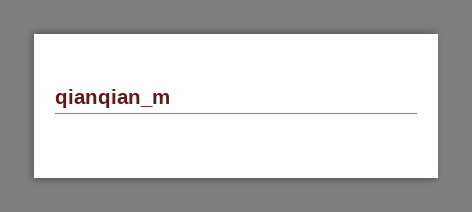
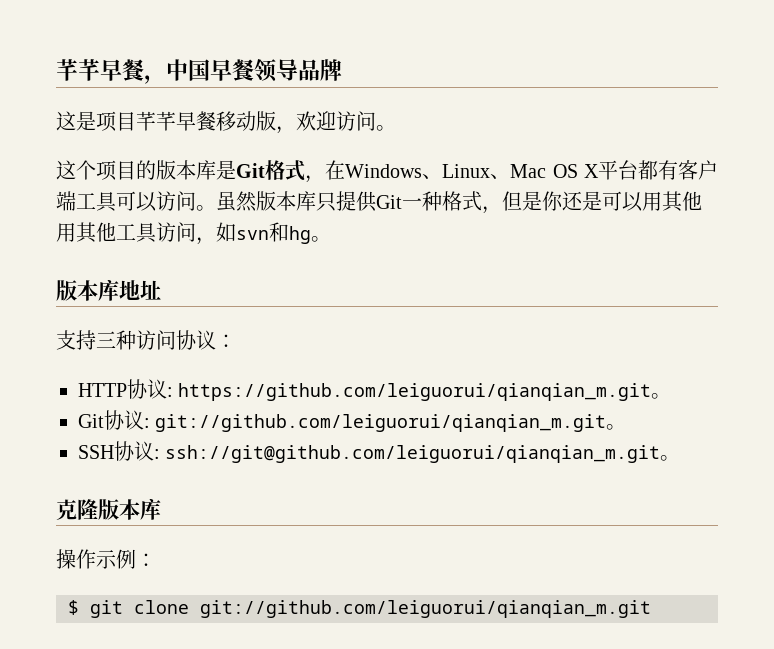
[55,89,170,108] qianqian_m -> [56,59,342,84] [56,111,396,134] [56,160,718,183] [56,191,702,214] [56,222,331,245] [56,279,161,301] [56,330,236,350] [78,379,672,401] [78,410,627,432] [78,441,681,463] [56,498,161,520] [56,549,156,569] [68,600,651,618] 芊芊早餐，中国早餐领导品牌 // 这是项目芊芊早餐移动版，欢迎访问。 // 这个项目的版本库是Git格式，在Windows、Linux、Mac OS X平台都有客户端工具可以访问。虽然版本库只提供Git一种格式，但是你还是可以用其他用其他工具访问，如svn和hg。 // 版本库地址 // 支持三种访问协议： // HTTP协议: https://github.com/leiguorui/qianqian_m.git。 // Git协议: git://github.com/leiguorui/qianqian_m.git。 // SSH协议: ssh://git@github.com/leiguorui/qianqian_m.git。 // 克隆版本库 // 操作示例： // $ git clone git://github.com/leiguorui/qianqian_m.git

